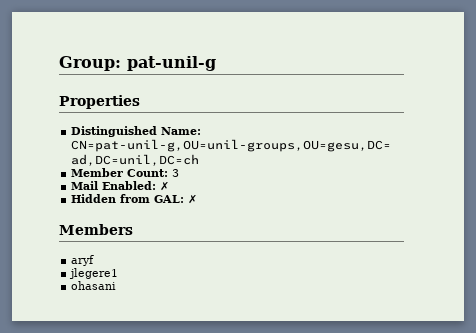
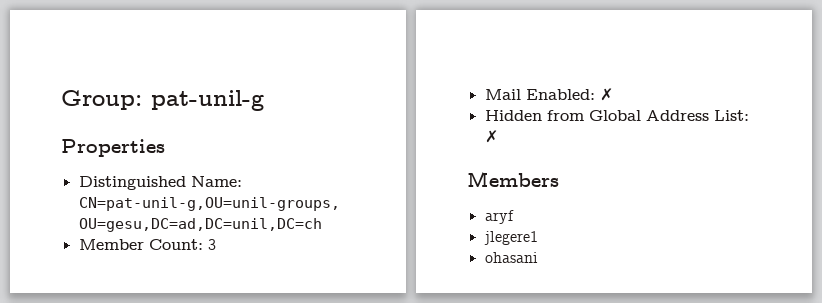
[154,195,185,203] GAL: -> [588,110,749,121] Global Address List:

